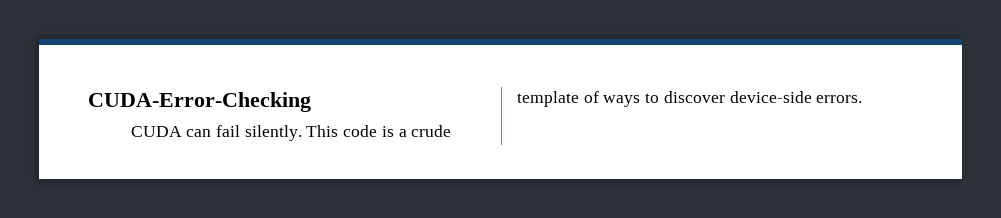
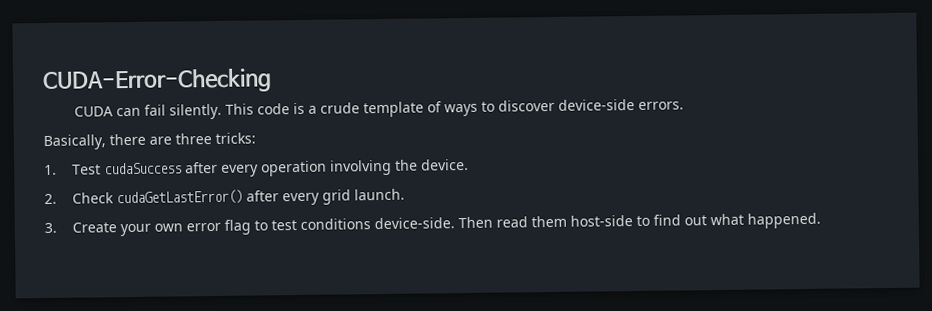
(863, 99) none -> [43,132,256,151] [44,158,469,177] [44,188,405,206] [44,212,821,237] // Basically, there are three tricks: // 1. Test cudaSuccess after every operation involving the device. // 2. Check cudaGetLastError() after every grid launch. // 3. Create your own error flag to test conditions device-side. Then read them host-side to find out what happened.

